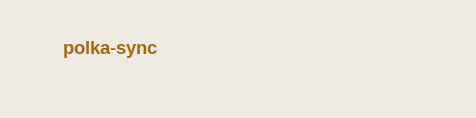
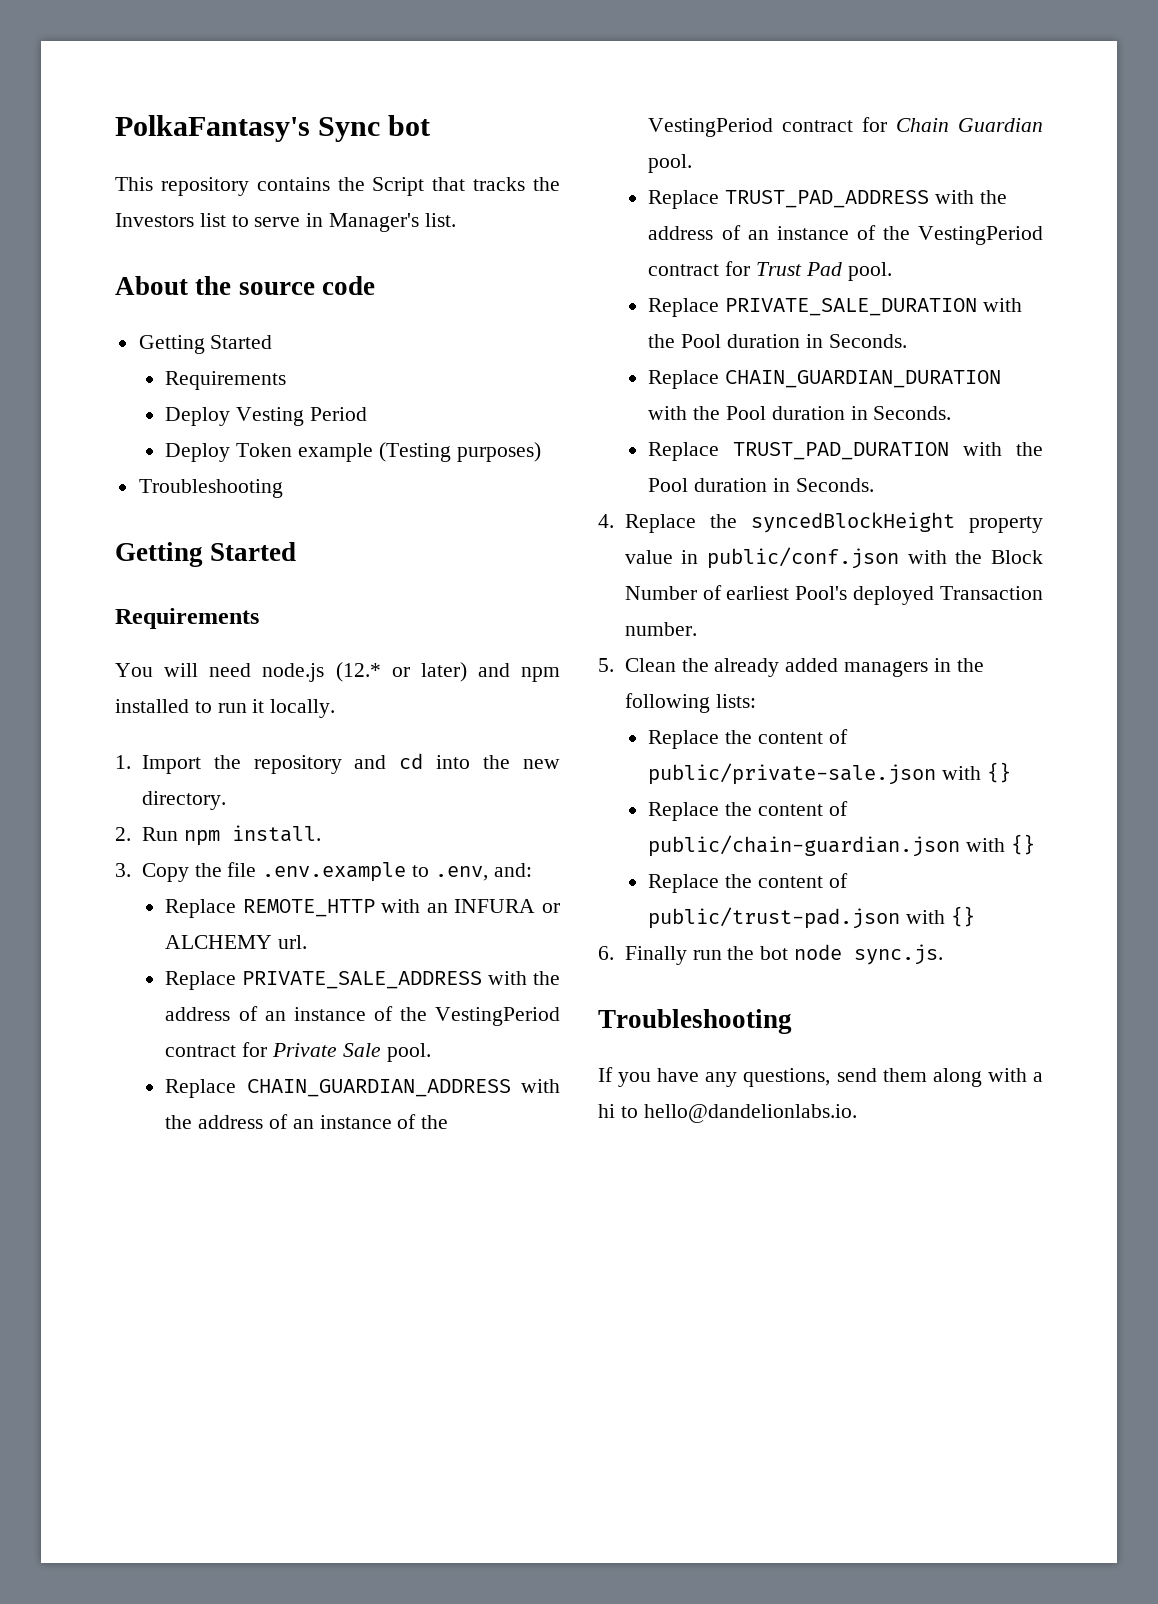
[63,41,157,58] polka-sync -> [115,115,431,142] [115,177,560,196] [115,213,456,232] [115,276,375,295] [138,335,273,354] [165,371,287,390] [165,407,368,426] [165,442,541,462] [138,479,283,498] [115,542,297,567] [115,608,259,629] [115,662,560,682] [115,699,336,718] [115,753,561,774] [141,791,226,810] [115,825,321,846] [115,862,532,882] [165,899,560,918] [165,935,308,949] [165,971,560,990] [165,1006,560,1026] [165,1042,431,1062] [165,1079,560,1098] [165,1114,449,1129] [648,117,1043,137] [648,154,693,173] [648,190,1007,209] [648,225,1043,245] [648,261,892,281] [648,298,1023,317] [648,334,907,348] [648,370,1002,389] [648,406,952,420] [648,442,1043,461] [648,478,874,492] [598,512,1043,533] [624,547,1043,569] [624,585,1043,605] [624,622,697,636] [598,658,984,677] [624,693,756,713] [648,729,848,749] [648,762,1012,785] [648,801,848,821] [648,834,1036,857] [648,873,848,893] [648,906,976,929] [598,944,943,965] [598,1009,792,1034] [598,1067,1043,1087] [598,1104,857,1123] PolkaFantasy's Sync bot // This repository contains the Script that tracks the Investors list to serve in Manager's list. // About the source code // Getting Started // Requirements // Deploy Vesting Period // Deploy Token example (Testing purposes) // Troubleshooting // Getting Started // Requirements // You will need node.js (12.* or later) and npm installed to run it locally. // 1. Import the repository and cd into the new directory. // 2. Run npm install. // 3. Copy the file .env.example to .env, and: // Replace REMOTE_HTTP with an INFURA or ALCHEMY url. // Replace PRIVATE_SALE_ADDRESS with the address of an instance of the VestingPeriod contract for Private Sale pool. // Replace CHAIN_GUARDIAN_ADDRESS with the address of an instance of the VestingPeriod contract for Chain Guardian pool. // Replace TRUST_PAD_ADDRESS with the address of an instance of the VestingPeriod contract for Trust Pad pool. // Replace PRIVATE_SALE_DURATION with the Pool duration in Seconds. // Replace CHAIN_GUARDIAN_DURATION with the Pool duration in Seconds. // Replace TRUST_PAD_DURATION with the Pool duration in Seconds. // 4. Replace the syncedBlockHeight property value in public/conf.json with the Block Number of earliest Pool's deployed Transaction number. // 5. Clean the already added managers in the following lists: // Replace the content of public/private-sale.json with {} // Replace the content of public/chain-guardian.json with {} // Replace the content of public/trust-pad.json with {} // 6. Finally run the bot node sync.js. // Troubleshooting // If you have any questions, send them along with a hi to hello@dandelionlabs.io.

